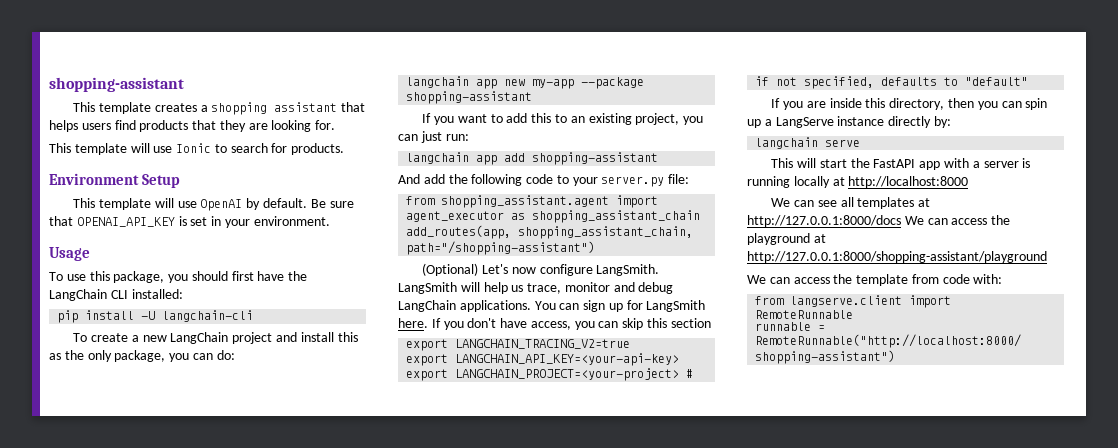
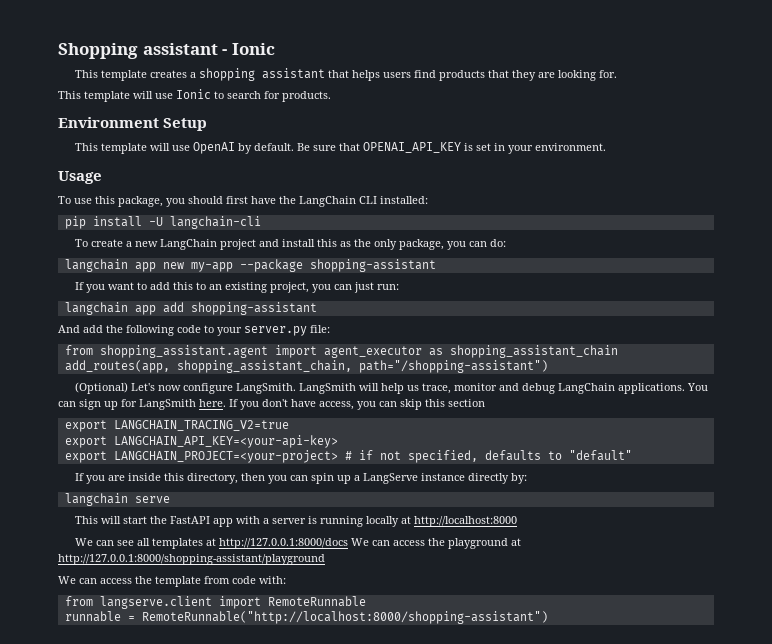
[49,77,184,92] shopping-assistant -> [58,43,275,59] Shopping assistant - Ionic

